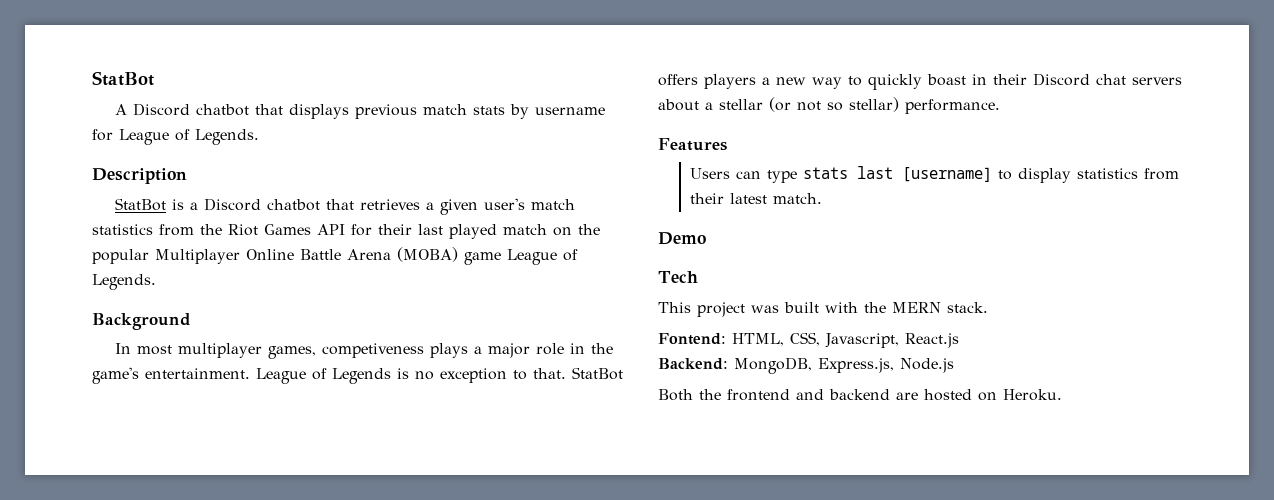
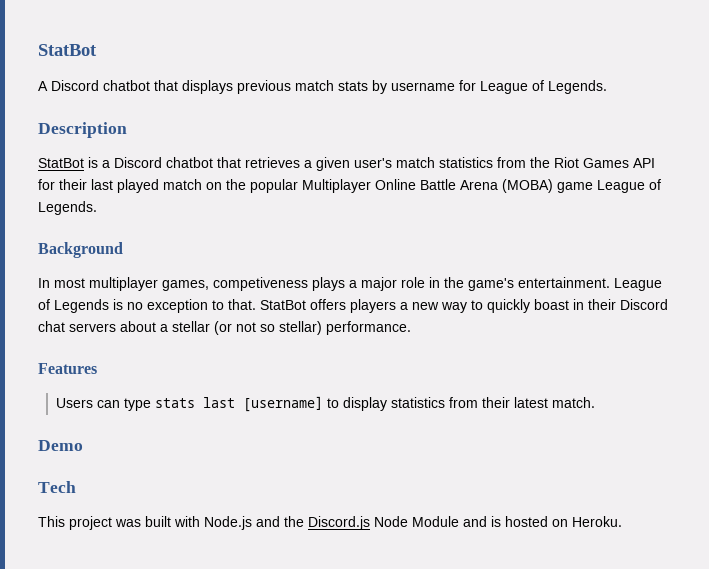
[864,302,988,313] [658,332,959,348] [658,357,954,374] [658,389,918,401] the MERN stack. // Fontend: HTML, CSS, Javascript, React.js // Backend: MongoDB, Express.js, Node.js // Both the frontend and backend are -> [204,516,501,530] Node.js and the Discord.js Node Module and is

